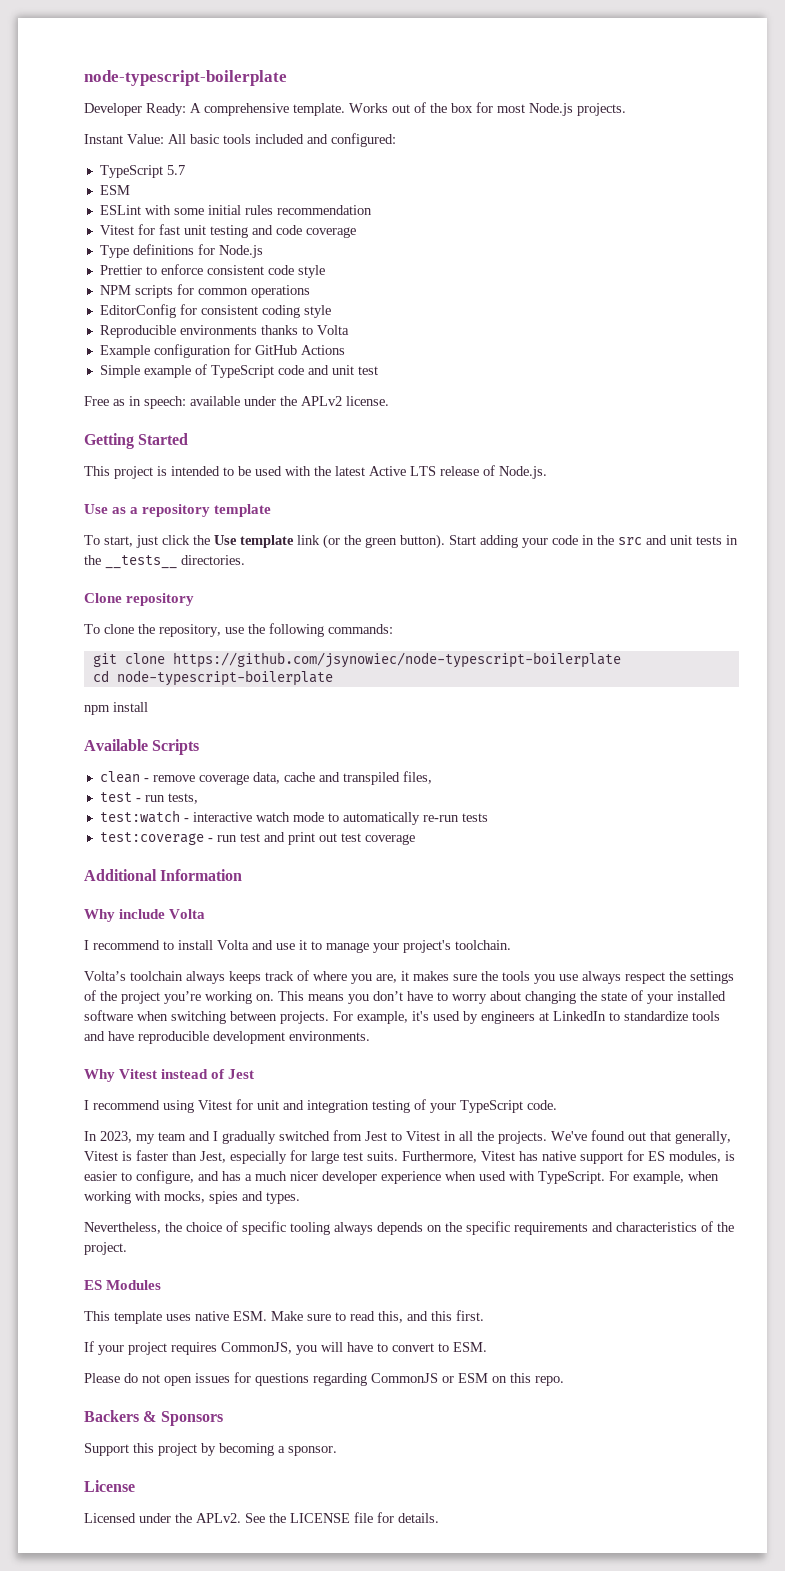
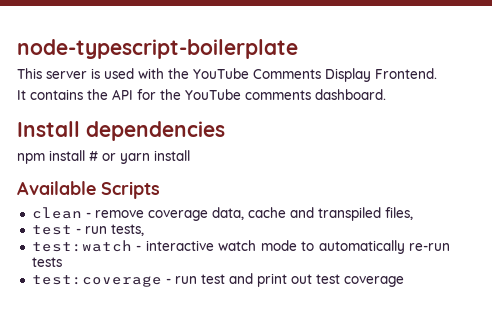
[84,70,287,86] [84,102,626,116] [84,133,396,147] [99,165,185,178] [99,185,130,195] [99,205,372,215] [99,224,356,238] [99,244,263,258] [99,264,325,278] [99,284,310,298] [99,304,331,318] [99,325,349,338] [99,344,345,358] [99,364,378,378] [84,396,389,409] [84,433,189,449] [84,465,547,479] [84,504,272,517] [84,534,738,549] [84,555,245,569] [84,593,195,606] [84,623,393,637] [92,652,621,668] [92,670,333,686] [84,705,110,715] node-typescript-boilerplate // Developer Ready: A comprehensive template. Works out of the box for most Node.js projects. // Instant Value: All basic tools included and configured: // TypeScript 5.7 // ESM // ESLint with some initial rules recommendation // Vitest for fast unit testing and code coverage // Type definitions for Node.js // Prettier to enforce consistent code style // NPM scripts for common operations // EditorConfig for consistent coding style // Reproducible environments thanks to Volta // Example configuration for GitHub Actions // Simple example of TypeScript code and unit test // Free as in speech: available under the APLv2 license. // Getting Started // This project is intended to be used with the latest Active LTS release of Node.js. // Use as a repository template // To start, just click the Use template link (or the green button). Start adding your code in the src and unit tests in the __tests__ directories. // Clone repository // To clone the repository, use the following commands: // git clone https://github.com/jsynowiec/node-typescript-boilerplate // cd node-typescript-boilerplate // npm -> [17,39,298,59] [17,68,437,82] [17,89,386,100] [17,121,225,141] [17,150,150,164] node-typescript-boilerplate // This server is used with the YouTube Comments Display Frontend. // It contains the API for the YouTube comments dashboard. // Install dependencies // npm install # or yarn
[84,869,243,881] [84,909,206,922] [84,940,511,953] [84,970,734,984] [84,990,726,1004] [84,1010,720,1024] [84,1031,370,1044] [84,1069,255,1082] [84,1099,557,1113] [84,1130,731,1144] [84,1150,735,1164] [84,1170,719,1184] [84,1191,300,1204] [84,1221,734,1235] [84,1242,127,1255] [84,1280,162,1290] [84,1310,484,1324] [84,1341,487,1355] [84,1372,564,1386] [84,1410,223,1426] [84,1443,337,1456] [84,1480,135,1492] [84,1512,439,1523] // Additional Information // Why include Volta // I recommend to install Volta and use it to manage your project's toolchain. // Volta’s toolchain always keeps track of where you are, it makes sure the tools you use always respect the settings of the project you’re working on. This means you don’t have to worry about changing the state of your installed software when switching between projects. For example, it's used by engineers at LinkedIn to standardize tools and have reproducible development environments. // Why Vitest instead of Jest // I recommend using Vitest for unit and integration testing of your TypeScript code. // In 2023, my team and I gradually switched from Jest to Vitest in all the projects. We've found out that generally, Vitest is faster than Jest, especially for large test suits. Furthermore, Vitest has native support for ES modules, is easier to configure, and has a much nicer developer experience when used with TypeScript. For example, when working with mocks, spies and types. // Nevertheless, the choice of specific tooling always depends on the specific requirements and characteristics of the project. // ES Modules // This template uses native ESM. Make sure to read this, and this first. // If your project requires CommonJS, you will have to convert to ESM. // Please do not open issues for questions regarding CommonJS or ESM on this repo. // Backers & Sponsors // Support this project by becoming a sponsor. // License // Licensed under the APLv2. See the LICENSE file for details. -> (404, 281) none

